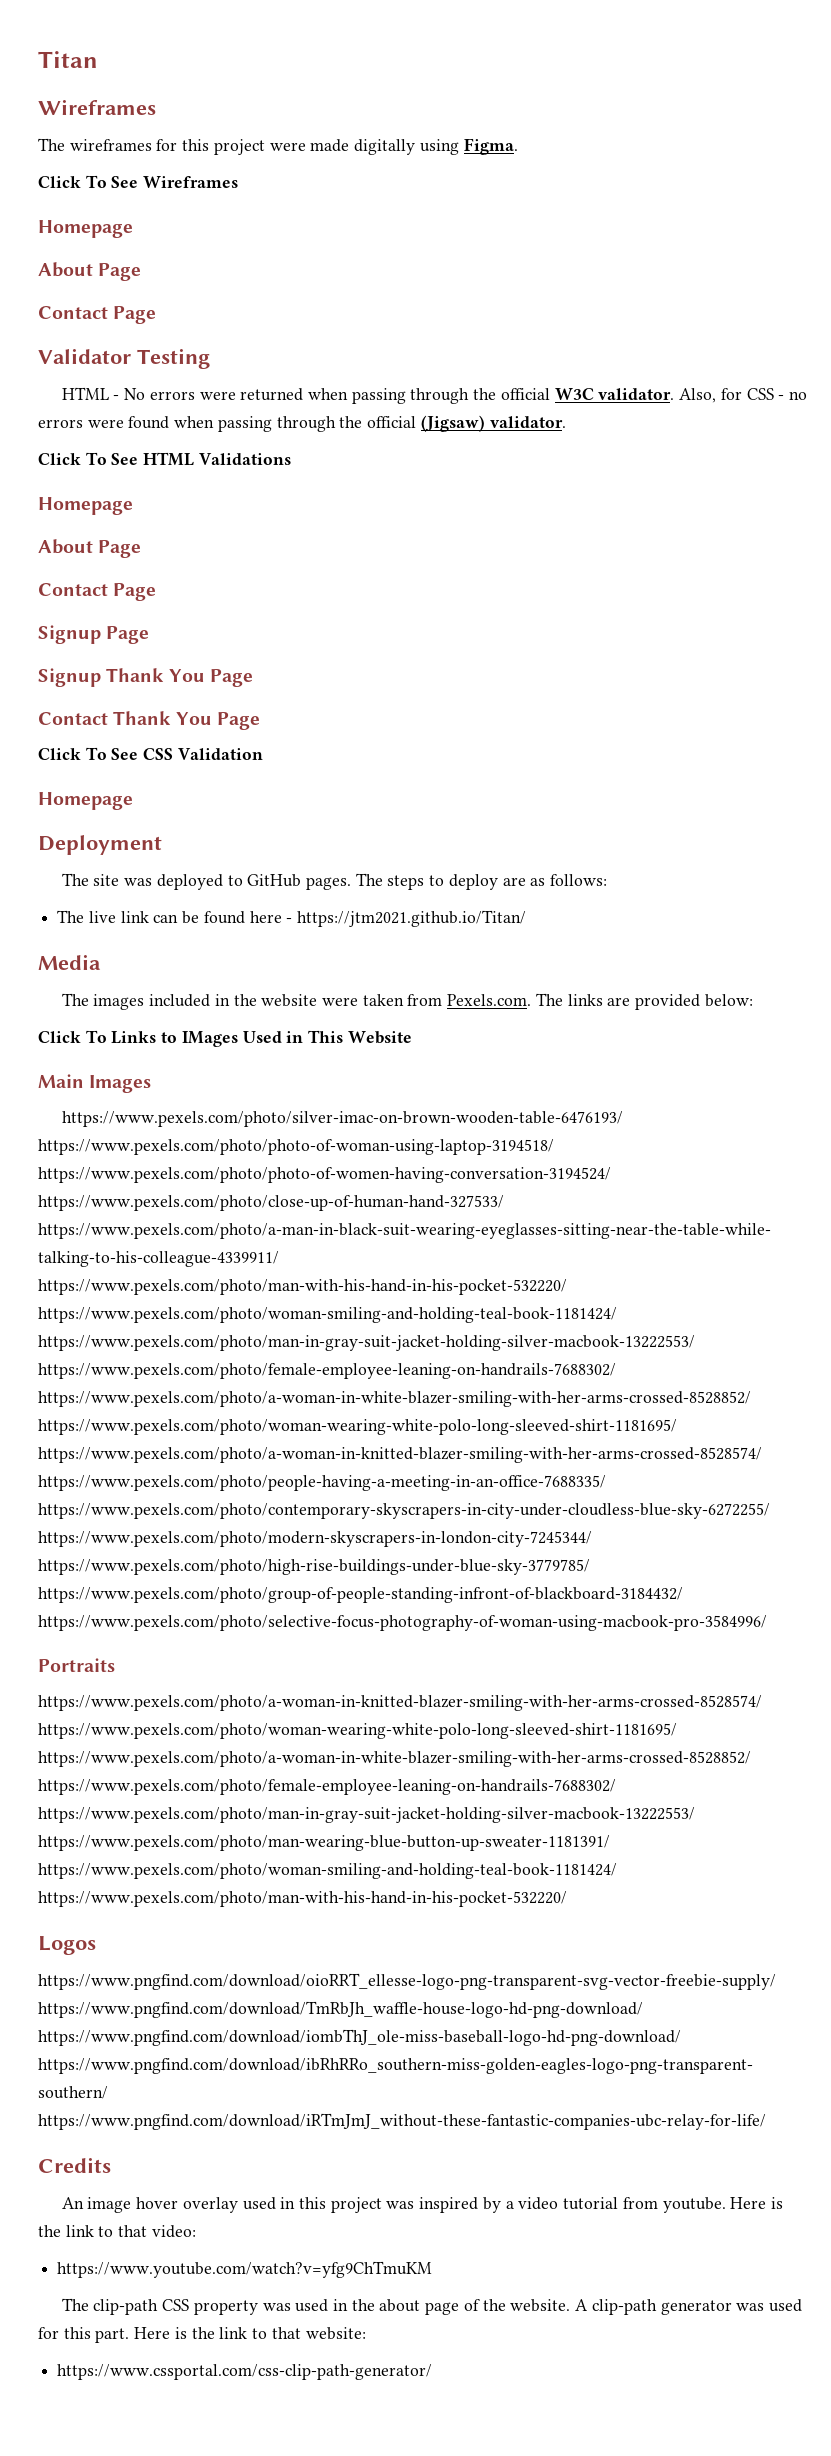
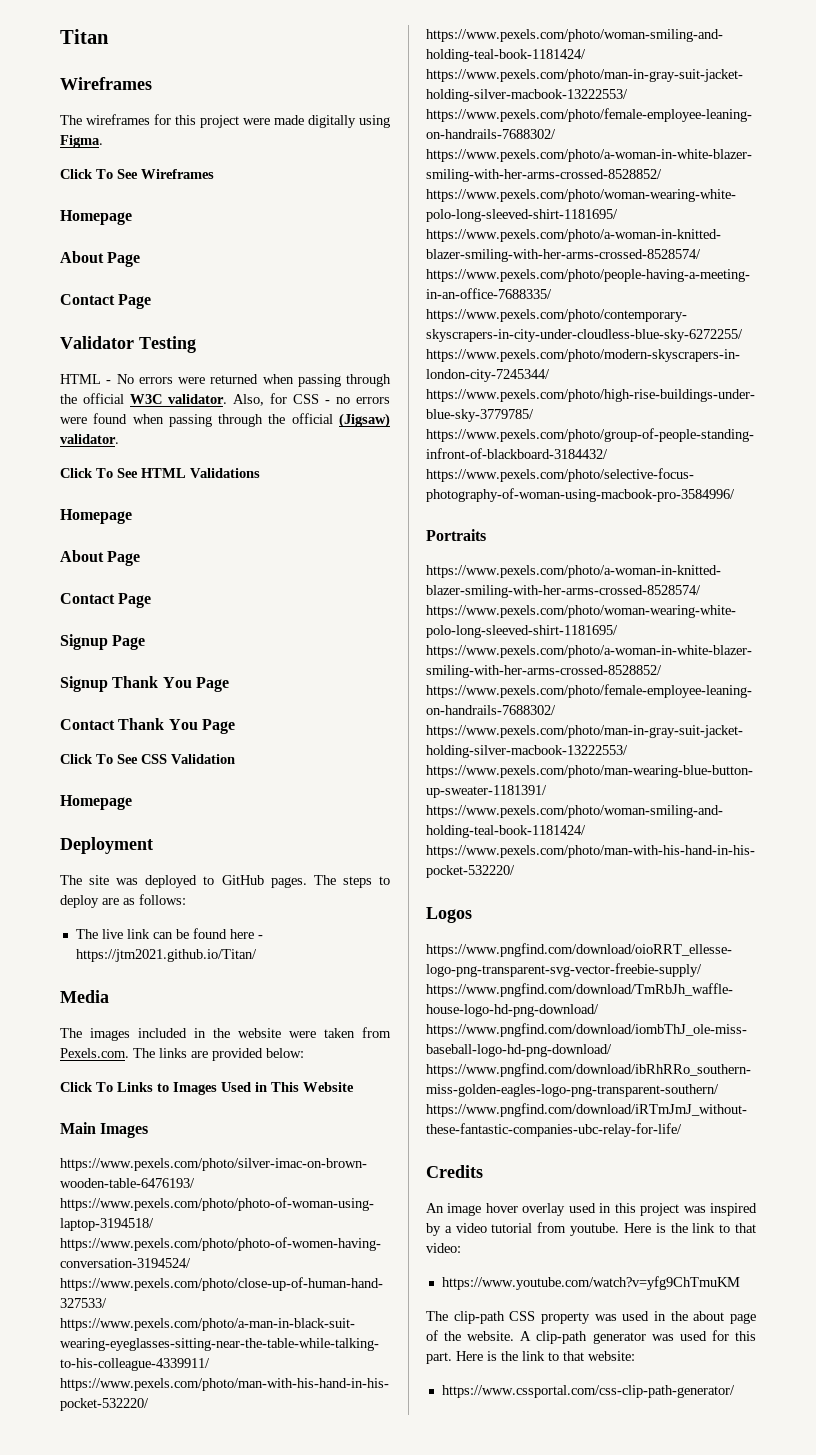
[181,1031,238,1047] IMages -> [173,1082,217,1095] Images

